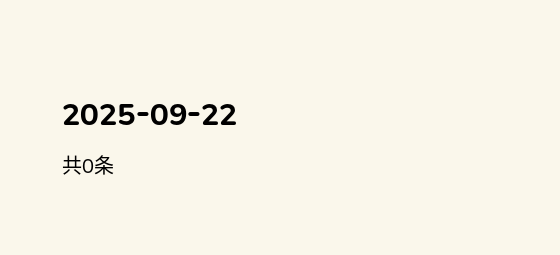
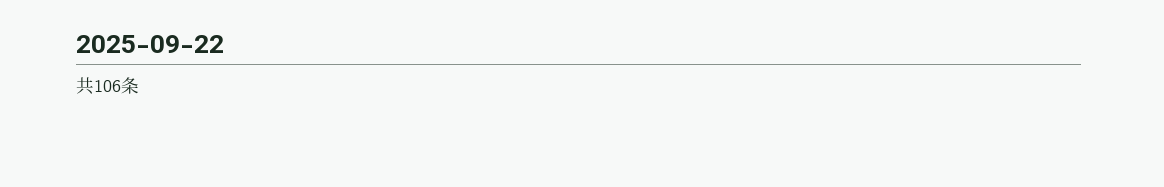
[82,159,94,173] 0 -> [94,80,121,92] 106

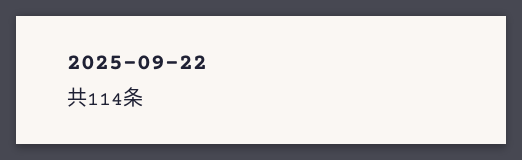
[94,80,121,92] 106 -> [87,93,123,105] 114

